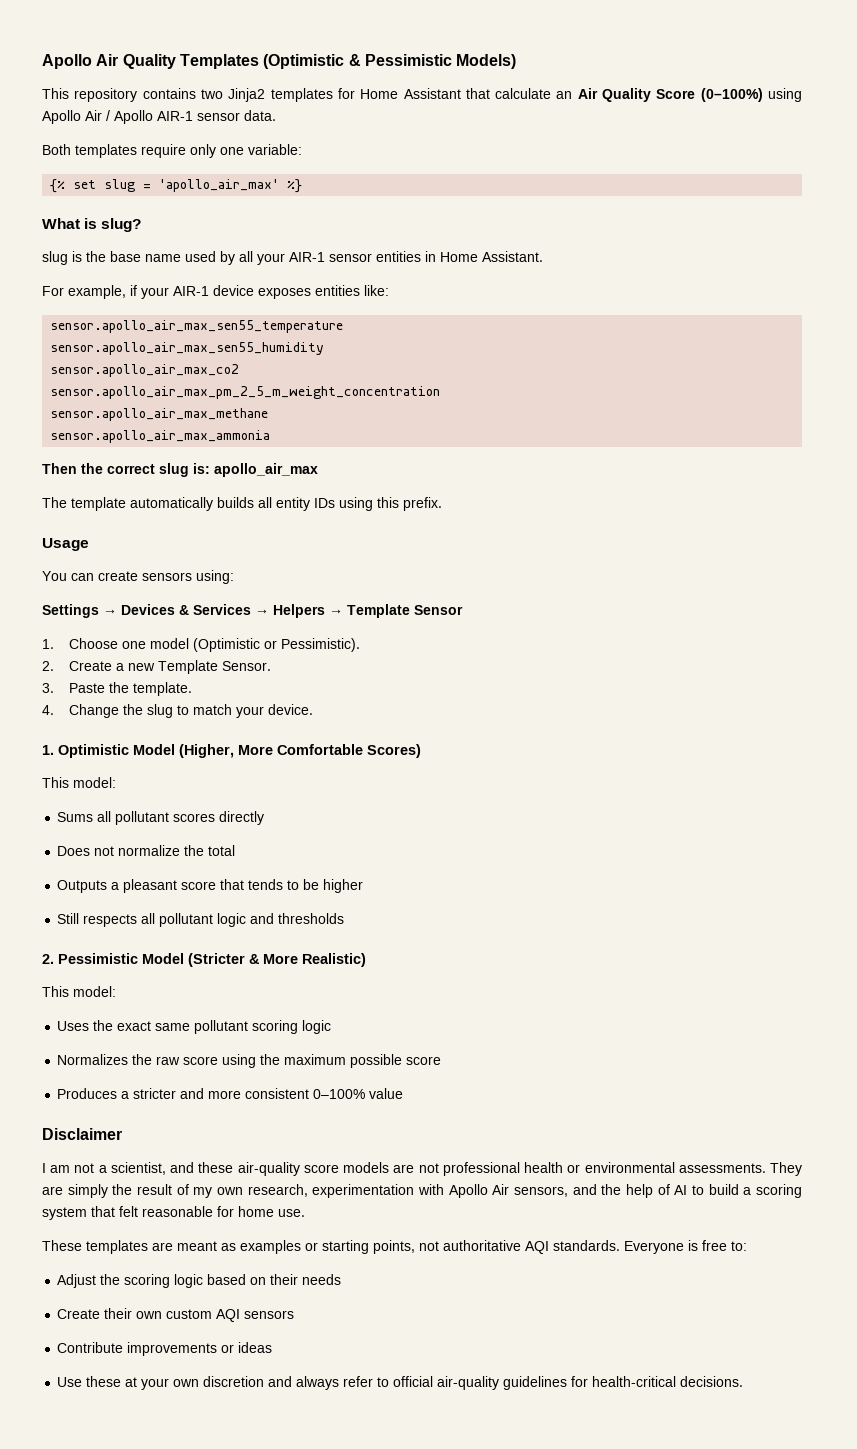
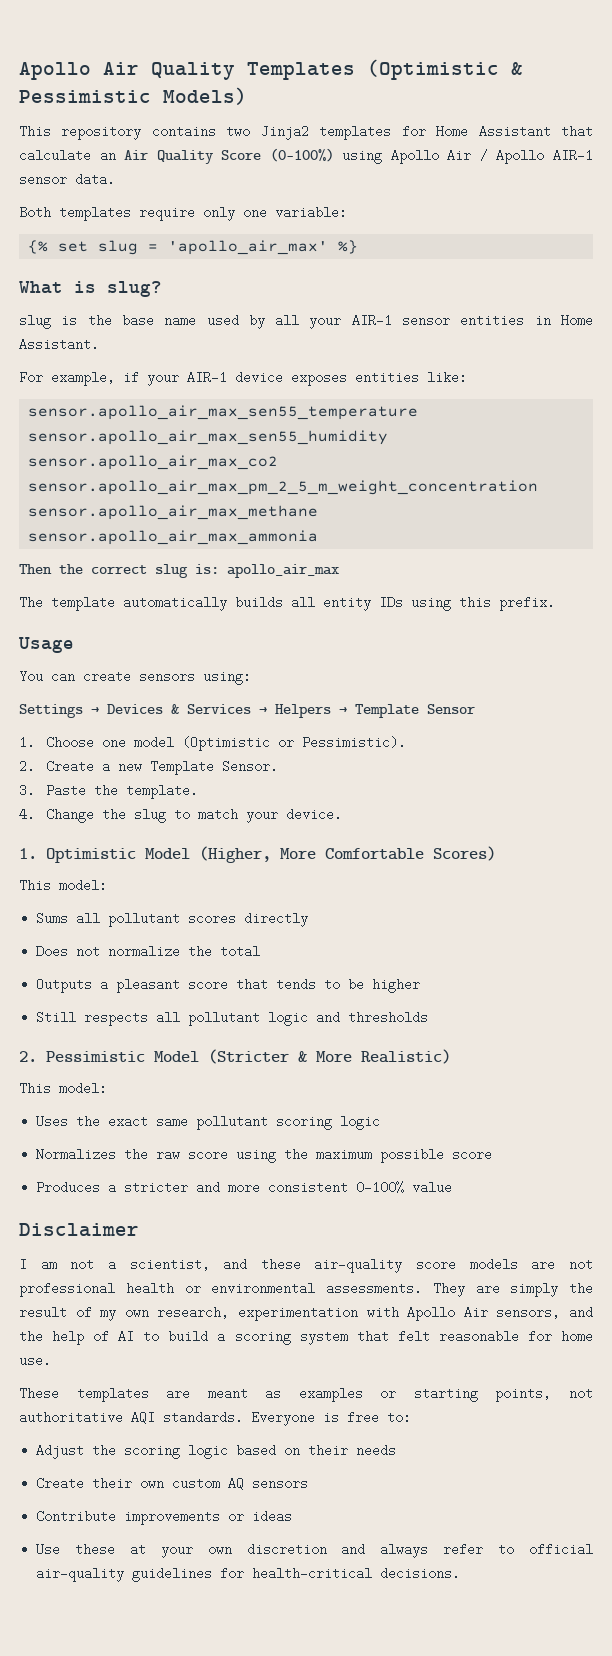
[216,1309,241,1322] AQI -> [228,1477,245,1490] AQ

